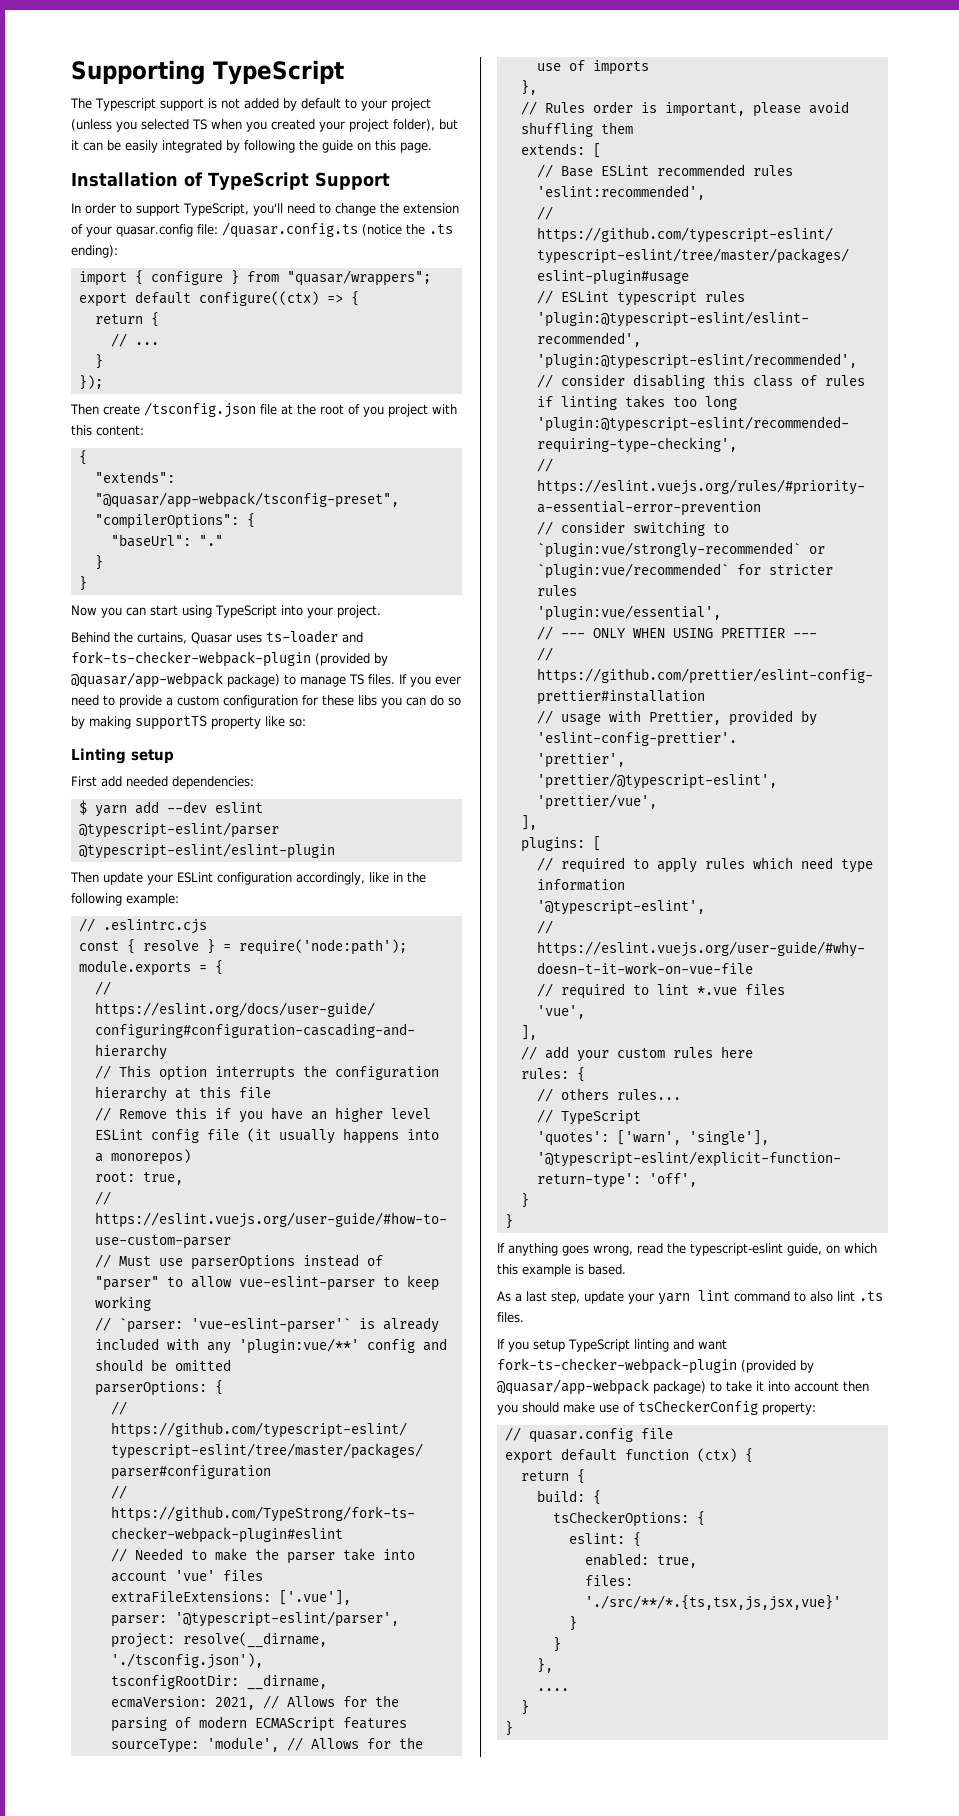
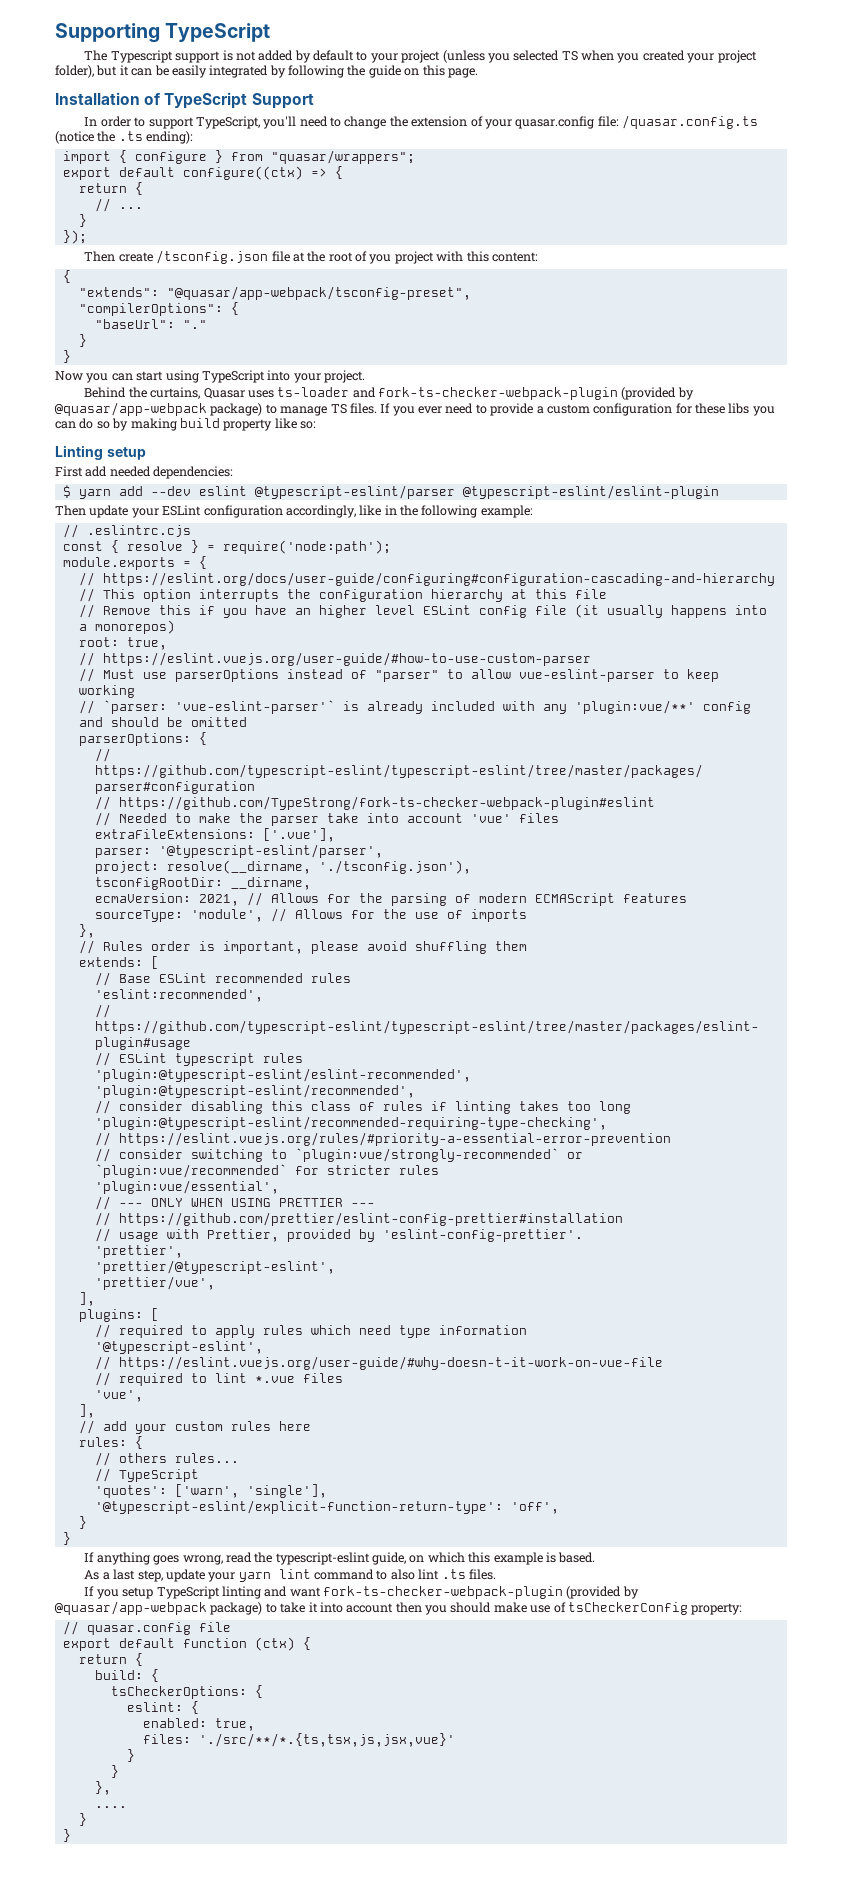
[135,716,207,730] supportTS -> [179,418,220,428] build

